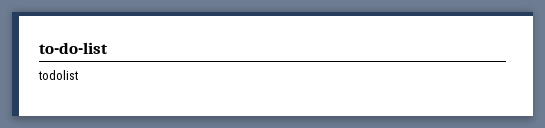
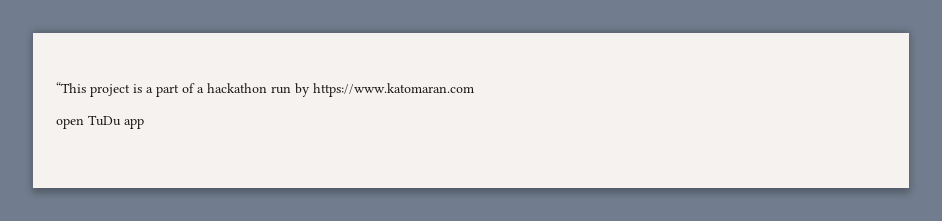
[39,42,108,54] [38,70,78,80] to-do-list // todolist -> [56,82,474,97] [56,115,144,129] “This project is a part of a hackathon run by https://www.katomaran.com // open TuDu app

